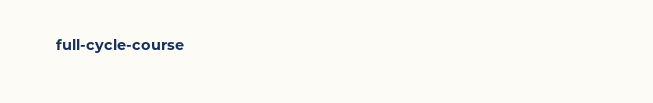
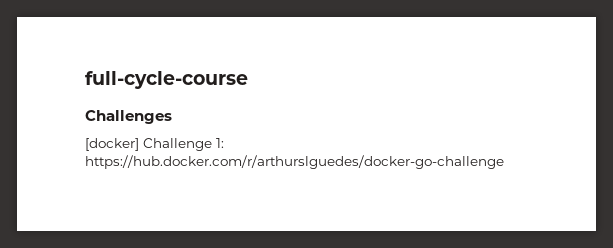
(184, 46) none -> [85,110,172,124] [85,138,224,151] [85,155,504,169] // Challenges // [docker] Challenge 1: https://hub.docker.com/r/arthurslguedes/docker-go-challenge

